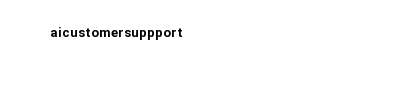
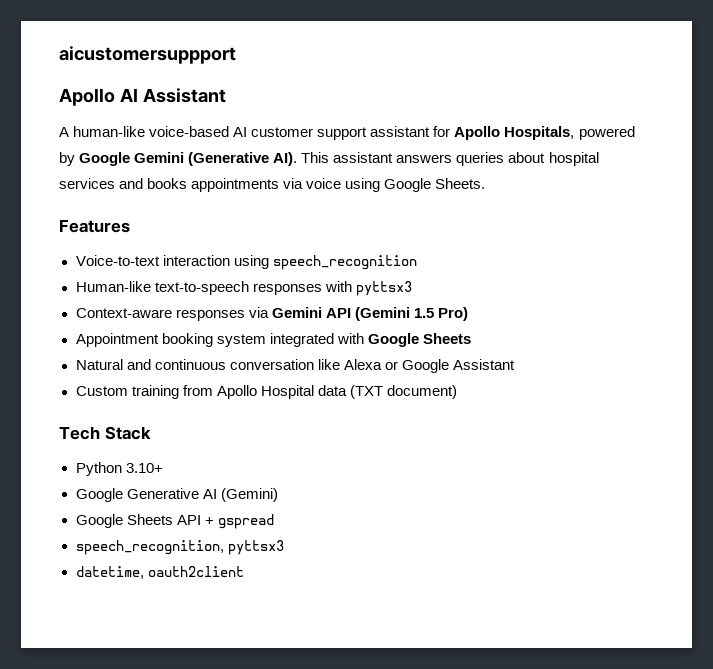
(183, 33) none -> [59,88,226,106] [59,126,635,140] [59,152,599,166] [59,178,486,192] [59,219,130,233] [75,255,417,270] [75,281,412,296] [75,307,468,321] [75,333,471,347] [75,359,515,373] [75,385,457,399] [59,426,151,440] [75,462,163,476] [75,488,278,502] [75,514,274,529] [75,540,284,555] [75,566,244,579] // Apollo AI Assistant // A human-like voice-based AI customer support assistant for Apollo Hospitals, powered by Google Gemini (Generative AI). This assistant answers queries about hospital services and books appointments via voice using Google Sheets. // Features // Voice-to-text interaction using speech_recognition // Human-like text-to-speech responses with pyttsx3 // Context-aware responses via Gemini API (Gemini 1.5 Pro) // Appointment booking system integrated with Google Sheets // Natural and continuous conversation like Alexa or Google Assistant // Custom training from Apollo Hospital data (TXT document) // Tech Stack // Python 3.10+ // Google Generative AI (Gemini) // Google Sheets API + gspread // speech_recognition, pyttsx3 // datetime, oauth2client

